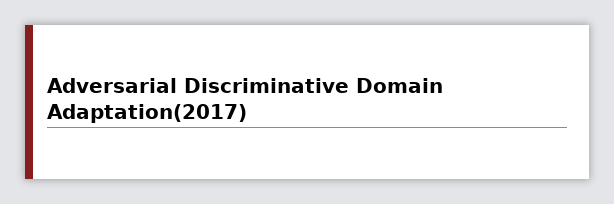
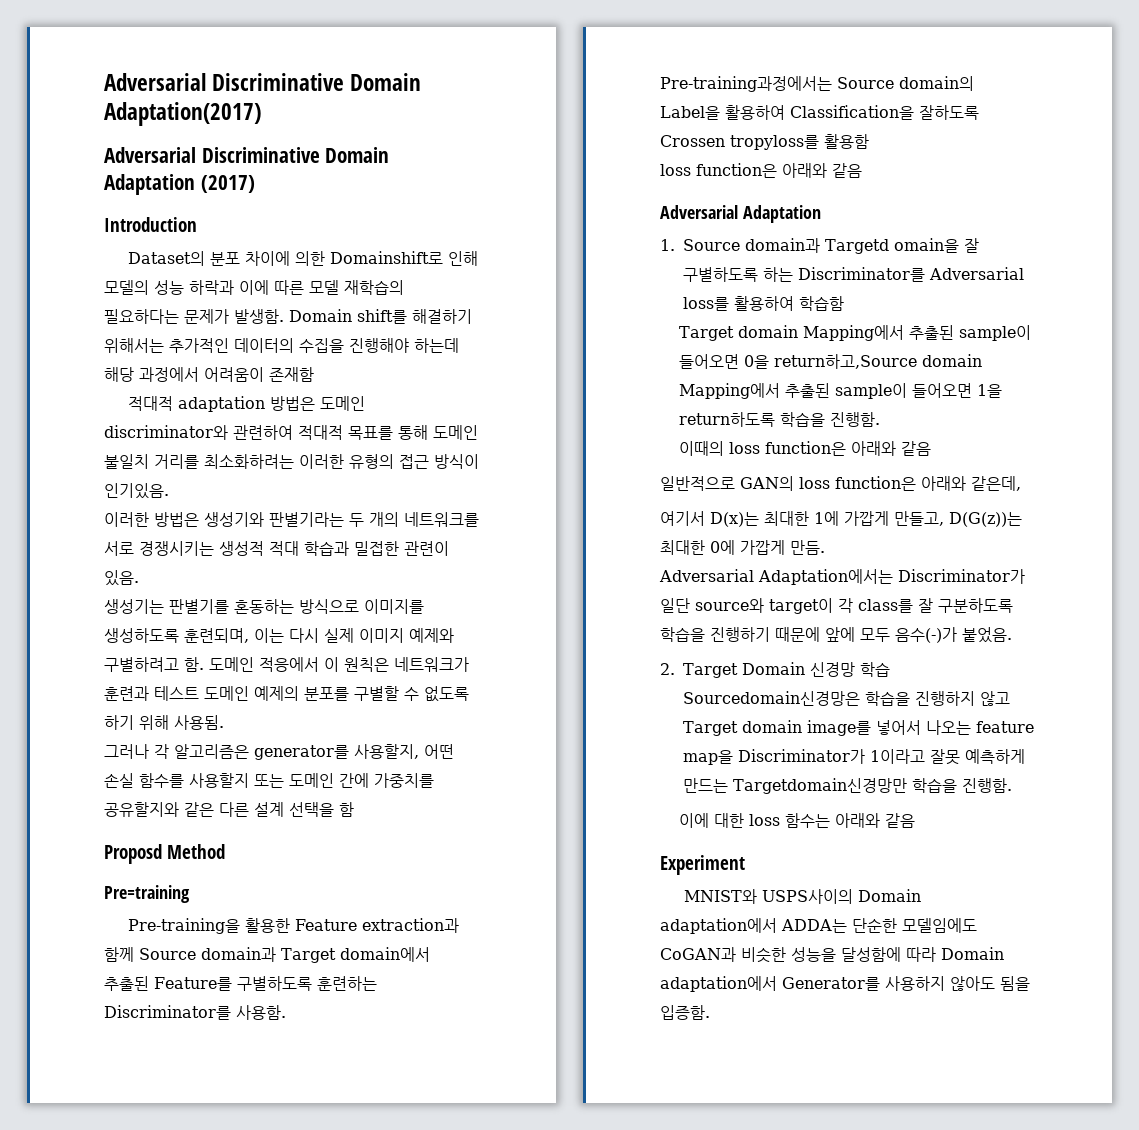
(247, 113) none -> [104,147,390,163] [104,174,255,195] [104,217,197,232] [127,251,478,266] [104,280,404,295] [104,309,472,324] [104,338,459,353] [104,367,314,382] [127,396,365,412] [104,425,478,440] [104,454,479,469] [104,483,169,499] [104,512,479,527] [104,541,449,556] [104,570,139,586] [104,599,424,614] [104,628,454,643] [104,657,469,672] [104,686,469,702] [104,715,224,730] [104,744,454,760] [104,773,434,788] [104,802,354,817] [104,844,226,864] [104,885,190,903] [127,918,460,934] [104,947,430,963] [104,976,377,991] [104,1005,286,1020] [660,76,974,92] [660,105,979,120] [660,134,869,150] [660,163,862,178] [660,205,821,223] [660,238,979,254] [683,267,1024,282] [683,296,844,311] [679,325,1032,341] [679,354,983,369] [679,383,1003,399] [679,412,881,427] [679,441,932,456] [660,476,1021,491] [660,511,1022,527] [660,540,825,555] [659,569,1025,585] [660,598,1013,614] [660,627,1012,643] [660,662,890,678] [683,691,1010,706] [683,720,1034,736] [683,749,1025,765] [683,778,1012,794] [679,813,916,828] [660,855,745,875] [683,889,921,904] [660,918,977,934] [660,947,1004,963] [660,976,1030,992] [660,1005,710,1020] // Adversarial Discriminative Domain Adaptation (2017) // Introduction // Dataset의 분포 차이에 의한 Domainshift로 인해 모델의 성능 하락과 이에 따른 모델 재학습의 필요하다는 문제가 발생함. Domain shift를 해결하기 위해서는 추가적인 데이터의 수집을 진행해야 하는데 해당 과정에서 어려움이 존재함 // 적대적 adaptation 방법은 도메인 discriminator와 관련하여 적대적 목표를 통해 도메인 불일치 거리를 최소화하려는 이러한 유형의 접근 방식이 인기있음. // 이러한 방법은 생성기와 판별기라는 두 개의 네트워크를 서로 경쟁시키는 생성적 적대 학습과 밀접한 관련이 있음. // 생성기는 판별기를 혼동하는 방식으로 이미지를 생성하도록 훈련되며, 이는 다시 실제 이미지 예제와 구별하려고 함. 도메인 적응에서 이 원칙은 네트워크가 훈련과 테스트 도메인 예제의 분포를 구별할 수 없도록 하기 위해 사용됨. // 그러나 각 알고리즘은 generator를 사용할지, 어떤 손실 함수를 사용할지 또는 도메인 간에 가중치를 공유할지와 같은 다른 설계 선택을 함 // Proposd Method // Pre=training // Pre-training을 활용한 Feature extraction과 함께 Source domain과 Target domain에서 추출된 Feature를 구별하도록 훈련하는 Discriminator를 사용함. // Pre-training과정에서는 Source domain의 Label을 활용하여 Classification을 잘하도록 Crossen tropyloss를 활용함 // loss function은 아래와 같음 // Adversarial Adaptation // 1. Source domain과 Targetd omain을 잘 구별하도록 하는 Discriminator를 Adversarial loss를 활용하여 학습함 // Target domain Mapping에서 추출된 sample이 들어오면 0을 return하고,Source domain Mapping에서 추출된 sample이 들어오면 1을 return하도록 학습을 진행함. // 이때의 loss function은 아래와 같음 // 일반적으로 GAN의 loss function은 아래와 같은데, // 여기서 D(x)는 최대한 1에 가깝게 만들고, D(G(z))는 최대한 0에 가깝게 만듬. // Adversarial Adaptation에서는 Discriminator가 일단 source와 target이 각 class를 잘 구분하도록 학습을 진행하기 때문에 앞에 모두 음수(-)가 붙었음. // 2. Target Domain 신경망 학습 Sourcedomain신경망은 학습을 진행하지 않고 Target domain image를 넣어서 나오는 feature map을 Discriminator가 1이라고 잘못 예측하게 만드는 Targetdomain신경망만 학습을 진행함. // 이에 대한 loss 함수는 아래와 같음 // Experiment // MNIST와 USPS사이의 Domain adaptation에서 ADDA는 단순한 모델임에도 CoGAN과 비슷한 성능을 달성함에 따라 Domain adaptation에서 Generator를 사용하지 않아도 됨을 입증함.

